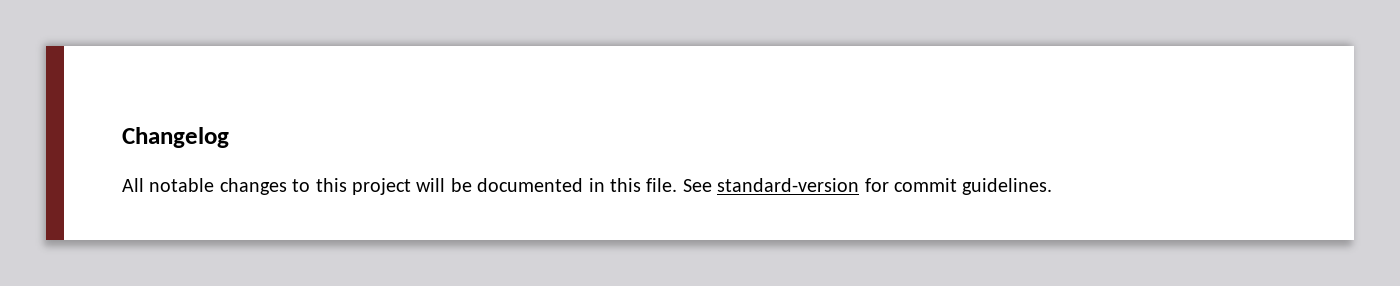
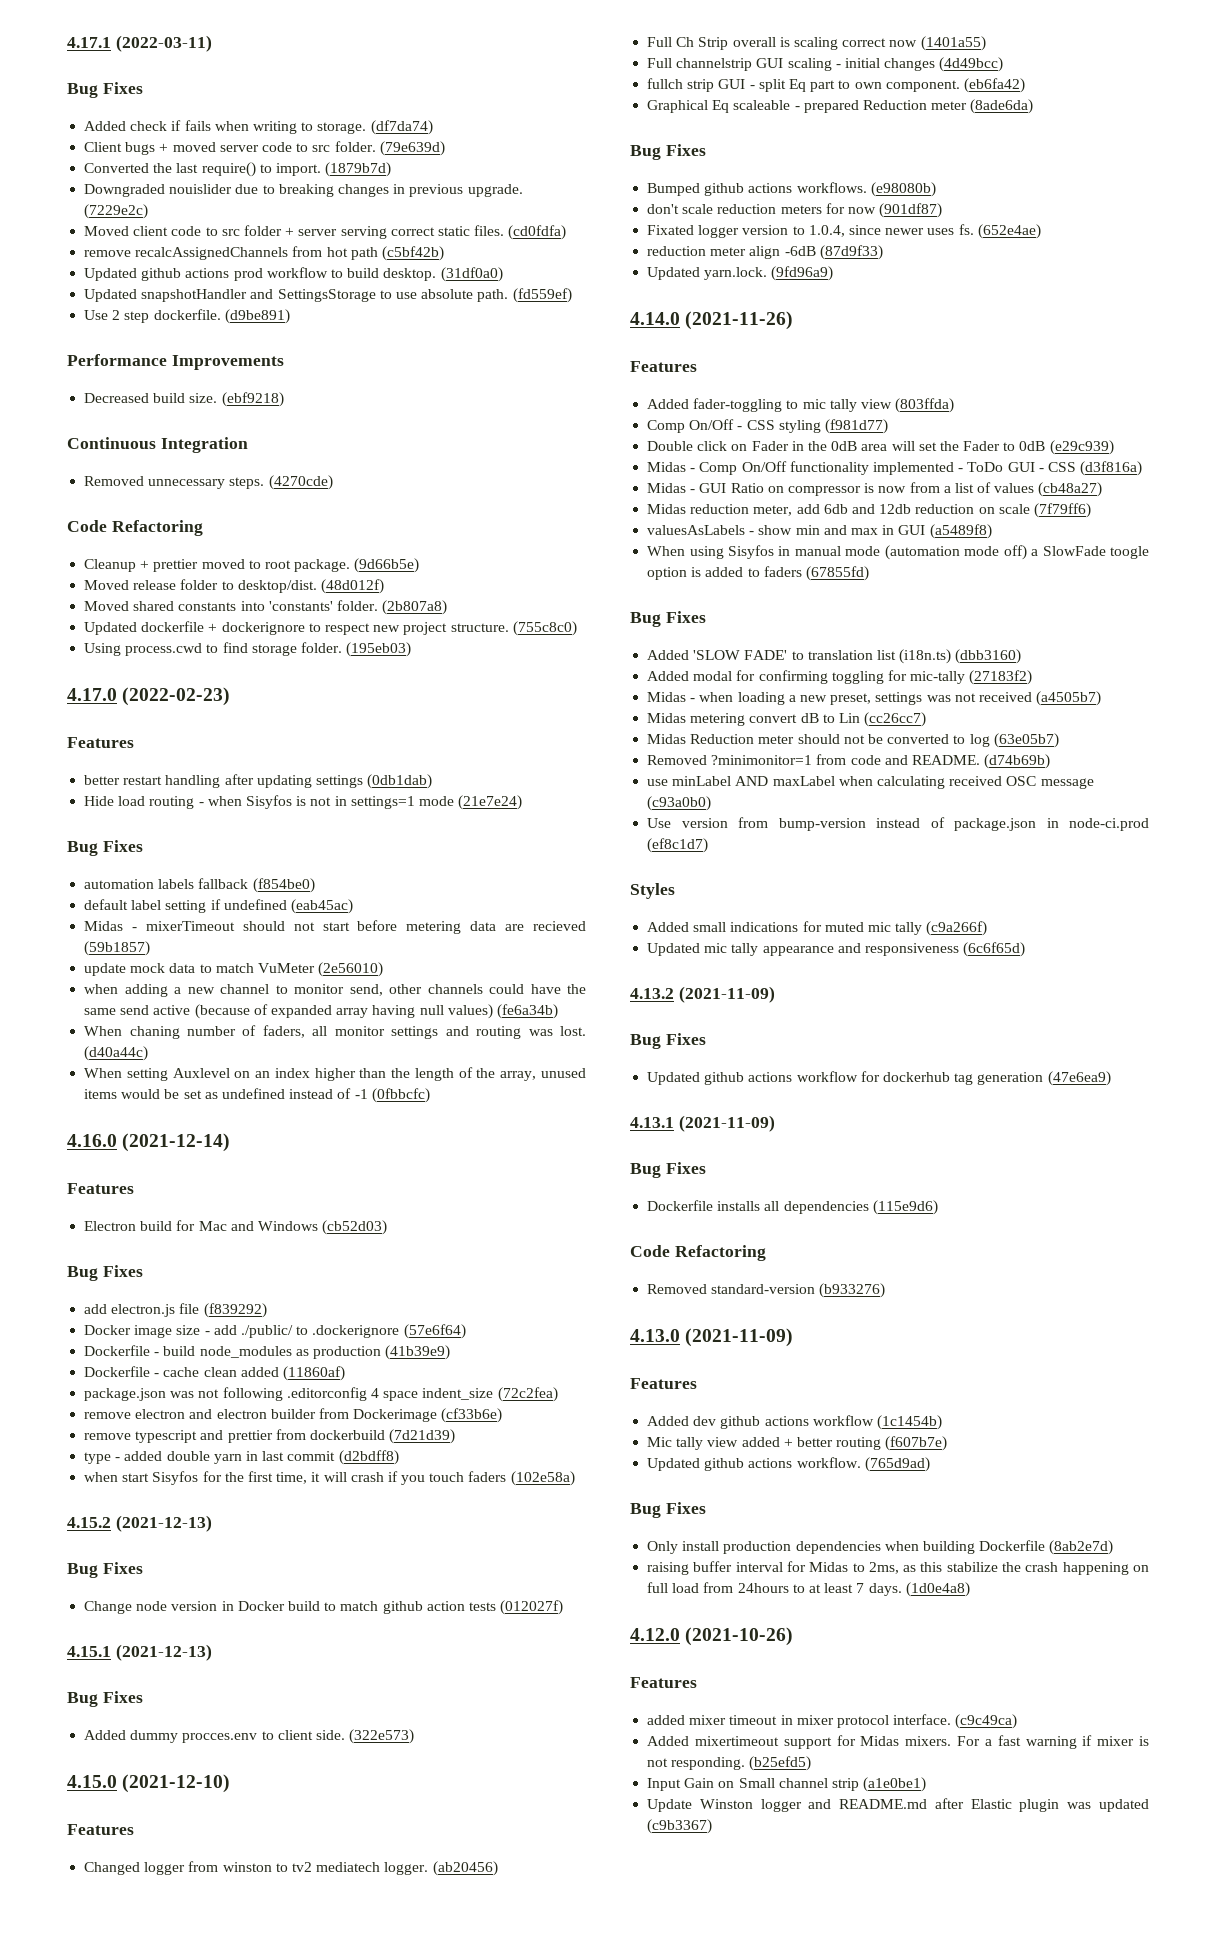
[122,127,229,148] [122,178,1053,195] Changelog // All notable changes to this project will be documented in this file. See standard-version for commit guidelines. -> [67,35,212,52] [67,82,143,98] [84,120,433,135] [84,141,445,156] [84,162,392,177] [84,184,523,197] [84,204,149,219] [84,225,567,240] [84,246,444,261] [84,267,503,282] [84,288,572,303] [84,309,290,324] [67,354,284,370] [84,392,284,407] [67,437,248,453] [84,475,333,490] [67,520,203,536] [84,558,420,573] [84,579,384,594] [84,600,448,615] [84,621,577,636] [84,642,412,657] [67,687,231,706] [67,737,134,748] [84,774,433,789] [84,795,523,810] [67,840,143,856] [84,878,315,893] [84,899,353,914] [84,920,586,934] [84,941,151,956] [84,962,384,977] [84,984,586,997] [84,1004,558,1019] [84,1025,586,1039] [84,1046,149,1061] [84,1067,586,1081] [84,1088,430,1103] [67,1133,231,1152] [67,1183,134,1194] [84,1220,388,1235] [67,1265,143,1281] [84,1303,267,1318] [84,1324,466,1339] [84,1345,451,1360] [84,1366,345,1381] [84,1387,558,1402] [84,1408,503,1423] [84,1429,456,1444] [84,1450,399,1465] [84,1471,575,1486] [67,1515,212,1532] [67,1562,143,1578] [84,1600,564,1615] [67,1644,212,1661] [67,1691,143,1707] [84,1729,415,1744] [67,1774,231,1793] [67,1824,134,1835] [84,1861,498,1876] [647,36,986,51] [647,57,1004,72] [647,78,1025,93] [647,99,1034,114] [630,144,706,160] [647,182,936,197] [647,203,943,218] [647,224,1041,239] [647,245,883,260] [647,266,834,281] [630,311,794,330] [630,361,697,372] [647,398,955,413] [647,419,888,434] [647,440,1114,455] [647,461,1143,476] [647,482,1103,497] [647,503,1091,518] [647,524,992,539] [647,545,1149,560] [647,566,869,581] [630,611,706,627] [647,649,1022,664] [647,670,1033,685] [647,691,1102,706] [647,712,927,727] [647,733,1059,748] [647,754,1051,769] [647,776,1094,789] [647,796,712,811] [647,817,1149,831] [647,838,709,853] [630,883,675,899] [647,921,988,936] [647,942,1026,957] [630,986,775,1003] [630,1033,706,1049] [647,1071,1111,1086] [630,1115,775,1132] [630,1162,706,1178] [647,1200,938,1215] [630,1245,766,1261] [647,1283,886,1298] [630,1328,794,1347] [630,1378,697,1389] [647,1415,942,1430] [647,1436,948,1451] [647,1457,930,1472] [630,1502,706,1518] [647,1540,1114,1555] [647,1561,1149,1575] [647,1582,970,1597] [630,1627,794,1646] [630,1677,697,1688] [647,1714,1018,1729] [647,1735,1149,1749] [647,1756,812,1771] [647,1777,927,1792] [647,1798,1149,1812] [647,1819,713,1834] 4.17.1 (2022-03-11) // Bug Fixes // Added check if fails when writing to storage. (df7da74) // Client bugs + moved server code to src folder. (79e639d) // Converted the last require() to import. (1879b7d) // Downgraded nouislider due to breaking changes in previous upgrade. (7229e2c) // Moved client code to src folder + server serving correct static files. (cd0fdfa) // remove recalcAssignedChannels from hot path (c5bf42b) // Updated github actions prod workflow to build desktop. (31df0a0) // Updated snapshotHandler and SettingsStorage to use absolute path. (fd559ef) // Use 2 step dockerfile. (d9be891) // Performance Improvements // Decreased build size. (ebf9218) // Continuous Integration // Removed unnecessary steps. (4270cde) // Code Refactoring // Cleanup + prettier moved to root package. (9d66b5e) // Moved release folder to desktop/dist. (48d012f) // Moved shared constants into 'constants' folder. (2b807a8) // Updated dockerfile + dockerignore to respect new project structure. (755c8c0) // Using process.cwd to find storage folder. (195eb03) // 4.17.0 (2022-02-23) // Features // better restart handling after updating settings (0db1dab) // Hide load routing - when Sisyfos is not in settings=1 mode (21e7e24) // Bug Fixes // automation labels fallback (f854be0) // default label setting if undefined (eab45ac) // Midas - mixerTimeout should not start before metering data are recieved (59b1857) // update mock data to match VuMeter (2e56010) // when adding a new channel to monitor send, other channels could have the same send active (because of expanded array having null values) (fe6a34b) // When chaning number of faders, all monitor settings and routing was lost. (d40a44c) // When setting Auxlevel on an index higher than the length of the array, unused items would be set as undefined instead of -1 (0fbbcfc) // 4.16.0 (2021-12-14) // Features // Electron build for Mac and Windows (cb52d03) // Bug Fixes // add electron.js file (f839292) // Docker image size - add ./public/ to .dockerignore (57e6f64) // Dockerfile - build node_modules as production (41b39e9) // Dockerfile - cache clean added (11860af) // package.json was not following .editorconfig 4 space indent_size (72c2fea) // remove electron and electron builder from Dockerimage (cf33b6e) // remove typescript and prettier from dockerbuild (7d21d39) // type - added double yarn in last commit (d2bdff8) // when start Sisyfos for the first time, it will crash if you touch faders (102e58a) // 4.15.2 (2021-12-13) // Bug Fixes // Change node version in Docker build to match github action tests (012027f) // 4.15.1 (2021-12-13) // Bug Fixes // Added dummy procces.env to client side. (322e573) // 4.15.0 (2021-12-10) // Features // Changed logger from winston to tv2 mediatech logger. (ab20456) // Full Ch Strip overall is scaling correct now (1401a55) // Full channelstrip GUI scaling - initial changes (4d49bcc) // fullch strip GUI - split Eq part to own component. (eb6fa42) // Graphical Eq scaleable - prepared Reduction meter (8ade6da) // Bug Fixes // Bumped github actions workflows. (e98080b) // don't scale reduction meters for now (901df87) // Fixated logger version to 1.0.4, since newer uses fs. (652e4ae) // reduction meter align -6dB (87d9f33) // Updated yarn.lock. (9fd96a9) // 4.14.0 (2021-11-26) // Features // Added fader-toggling to mic tally view (803ffda) // Comp On/Off - CSS styling (f981d77) // Double click on Fader in the 0dB area will set the Fader to 0dB (e29c939) // Midas - Comp On/Off functionality implemented - ToDo GUI - CSS (d3f816a) // Midas - GUI Ratio on compressor is now from a list of values (cb48a27) // Midas reduction meter, add 6db and 12db reduction on scale (7f79ff6) // valuesAsLabels - show min and max in GUI (a5489f8) // When using Sisyfos in manual mode (automation mode off) a SlowFade toogle option is added to faders (67855fd) // Bug Fixes // Added 'SLOW FADE' to translation list (i18n.ts) (dbb3160) // Added modal for confirming toggling for mic-tally (27183f2) // Midas - when loading a new preset, settings was not received (a4505b7) // Midas metering convert dB to Lin (cc26cc7) // Midas Reduction meter should not be converted to log (63e05b7) // Removed ?minimonitor=1 from code and README. (d74b69b) // use minLabel AND maxLabel when calculating received OSC message (c93a0b0) // Use version from bump-version instead of package.json in node-ci.prod (ef8c1d7) // Styles // Added small indications for muted mic tally (c9a266f) // Updated mic tally appearance and responsiveness (6c6f65d) // 4.13.2 (2021-11-09) // Bug Fixes // Updated github actions workflow for dockerhub tag generation (47e6ea9) // 4.13.1 (2021-11-09) // Bug Fixes // Dockerfile installs all dependencies (115e9d6) // Code Refactoring // Removed standard-version (b933276) // 4.13.0 (2021-11-09) // Features // Added dev github actions workflow (1c1454b) // Mic tally view added + better routing (f607b7e) // Updated github actions workflow. (765d9ad) // Bug Fixes // Only install production dependencies when building Dockerfile (8ab2e7d) // raising buffer interval for Midas to 2ms, as this stabilize the crash happening on full load from 24hours to at least 7 days. (1d0e4a8) // 4.12.0 (2021-10-26) // Features // added mixer timeout in mixer protocol interface. (c9c49ca) // Added mixertimeout support for Midas mixers. For a fast warning if mixer is not responding. (b25efd5) // Input Gain on Small channel strip (a1e0be1) // Update Winston logger and README.md after Elastic plugin was updated (c9b3367)

